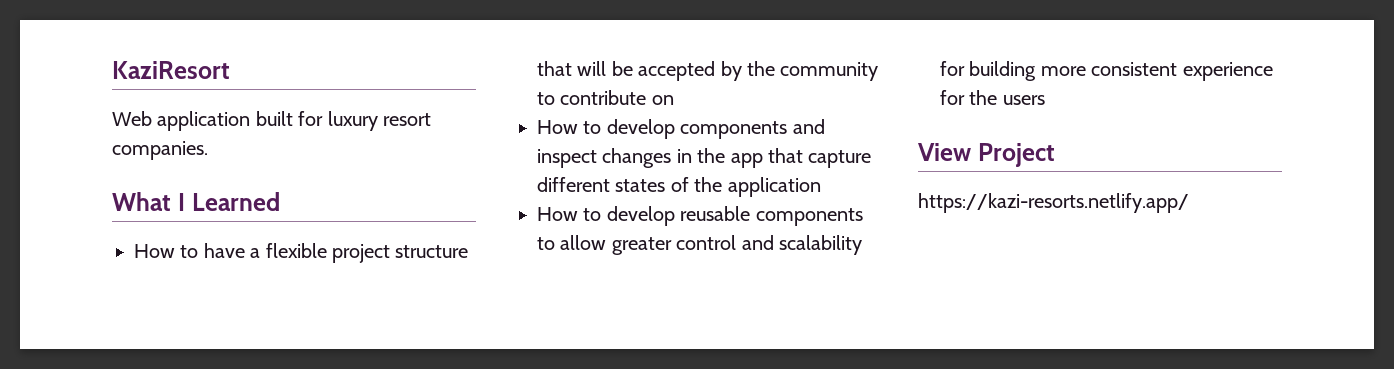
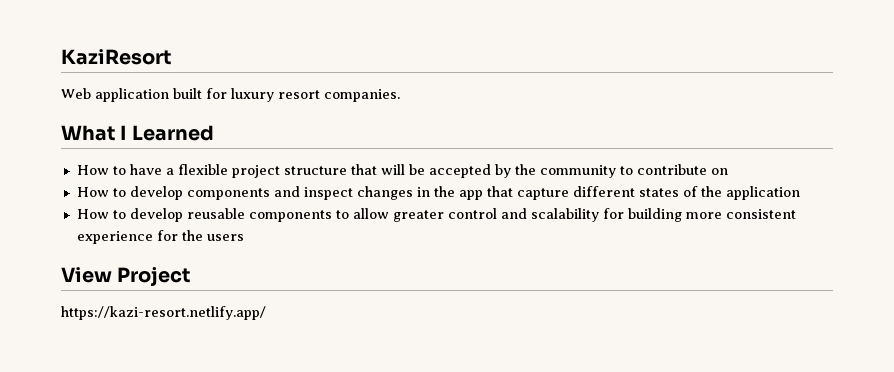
[918,193,1189,213] https://kazi-resorts.netlify.app/ -> [61,306,266,320] https://kazi-resort.netlify.app/

